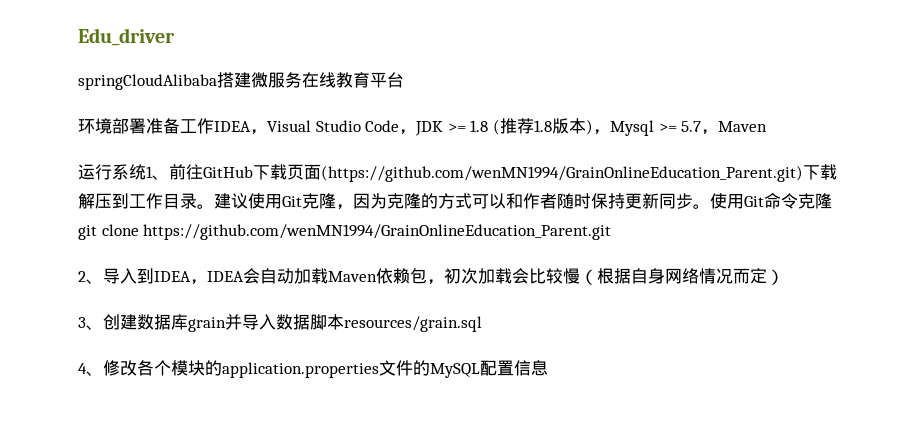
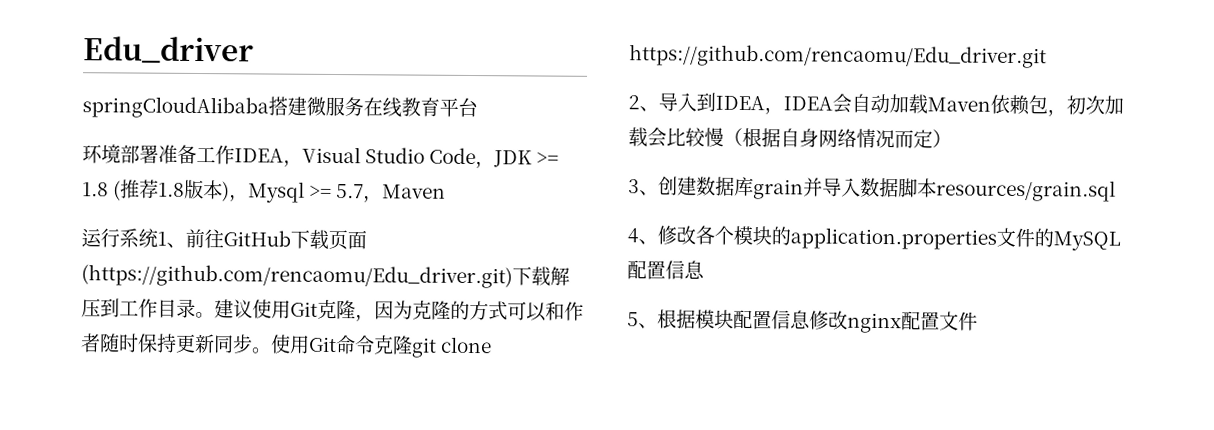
[321,165,803,182] (https://github.com/wenMN1994/GrainOnlineEducation_Parent.git) -> [81,264,513,289] (https://github.com/rencaomu/Edu_driver.git)
[143,224,612,240] https://github.com/wenMN1994/GrainOnlineEducation_Parent.git -> [629,44,1047,69] https://github.com/rencaomu/Edu_driver.git
(548, 368) none -> [627,309,978,334] // 5、根据模块配置信息修改nginx配置文件

